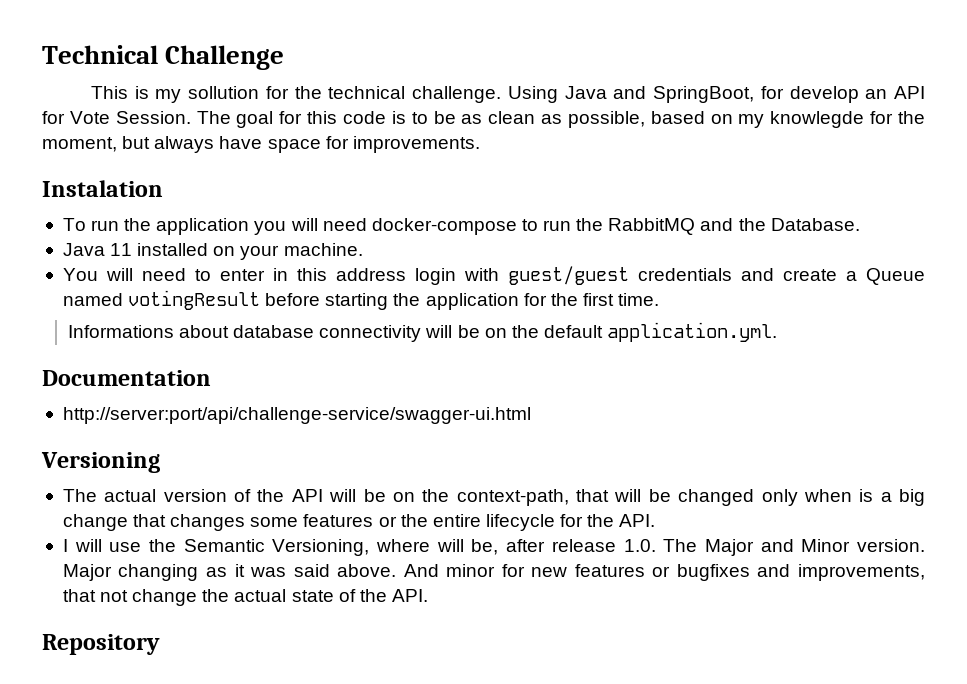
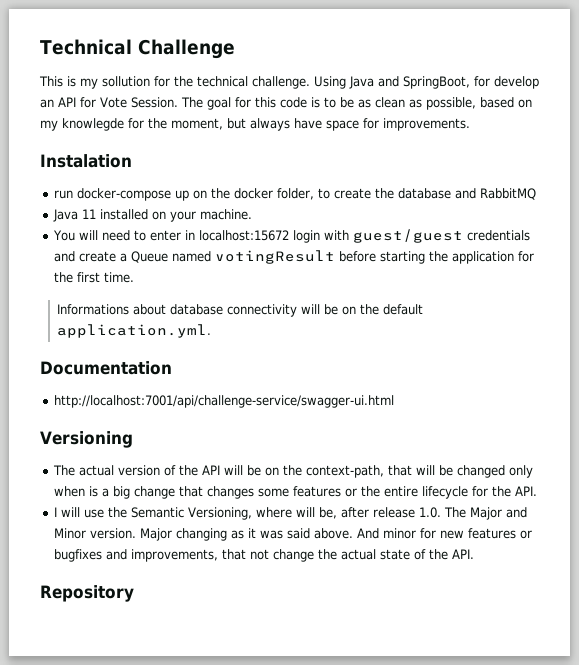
[62,218,860,235] To run the application you will need docker-compose to run the RabbitMQ and the Database. -> [54,188,537,201] run docker-compose up on the docker folder, to create the database and RabbitMQ
[296,268,406,281] this address -> [199,230,290,241] localhost:15672
[62,407,531,424] http://server:port/api/challenge-service/swagger-ui.html -> [54,395,395,408] http://localhost:7001/api/challenge-service/swagger-ui.html

